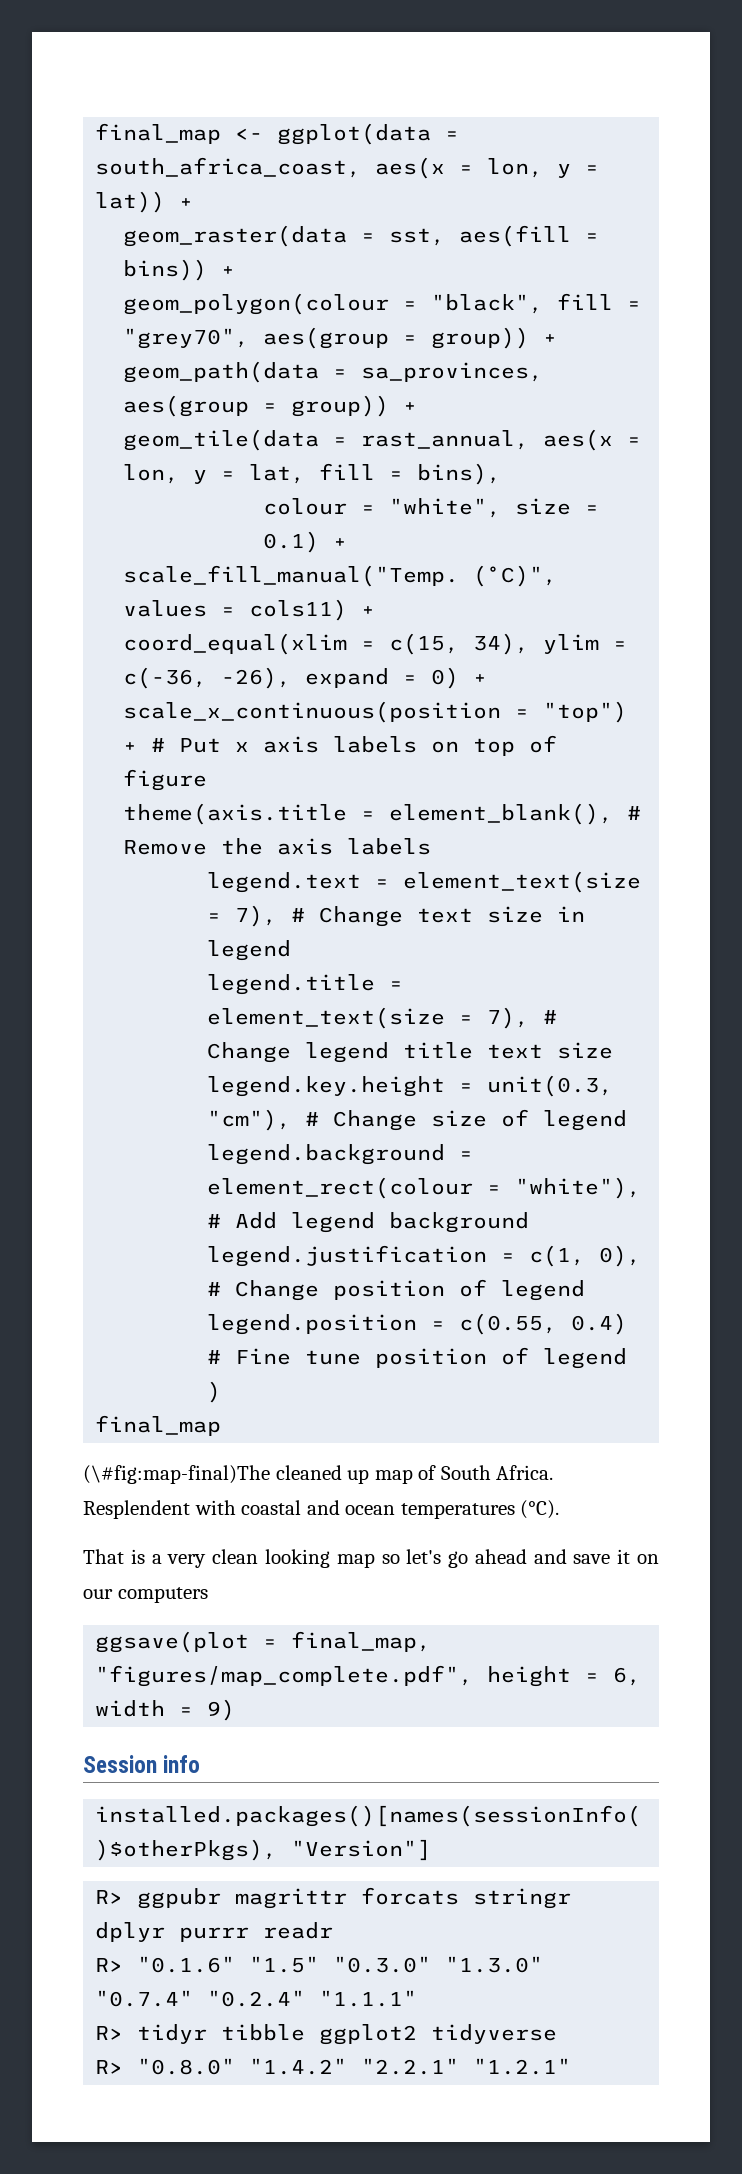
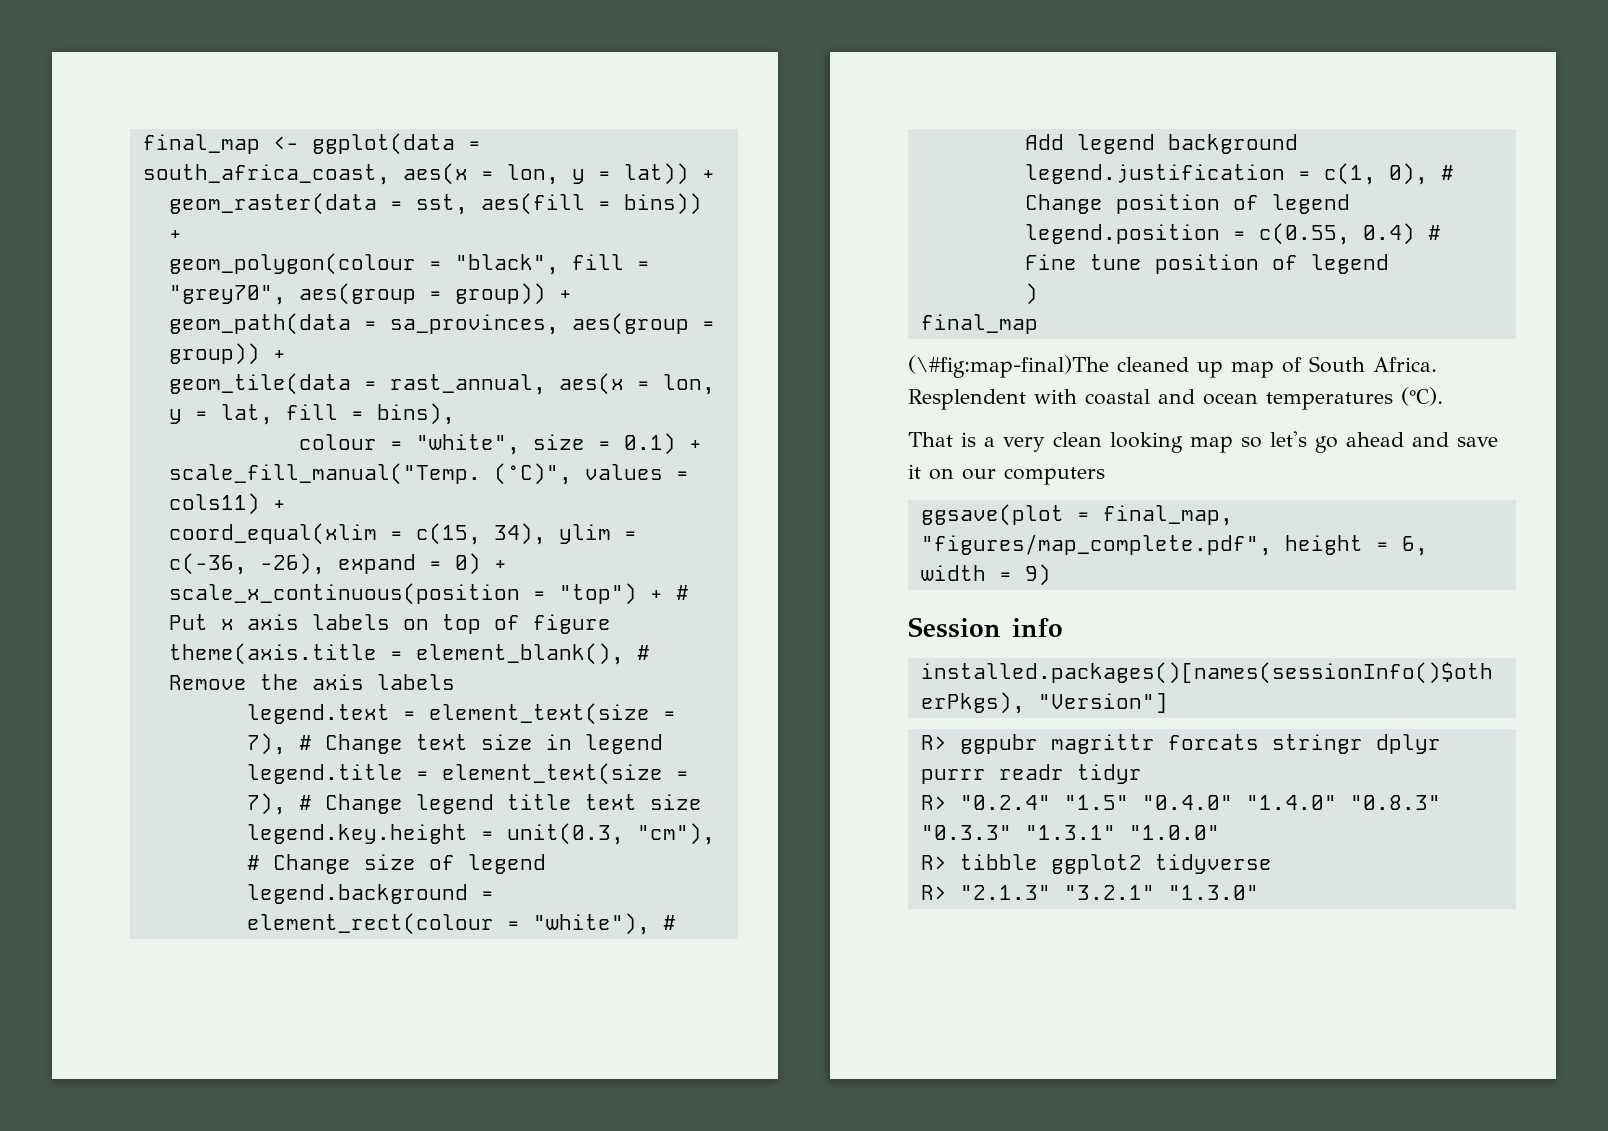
[95,1956,544,1973] [95,1990,418,2007] [95,2024,208,2044] // R> "0.1.6" "1.5" "0.3.0" "1.3.0" "0.7.4" "0.2.4" "1.1.1" // R> tidyr -> [1076,764,1142,784] [920,795,1441,810] [920,825,1220,840] [920,855,947,870] tidyr // R> "0.2.4" "1.5" "0.4.0" "1.4.0" "0.8.3" "0.3.3" "1.3.1" "1.0.0" // R>
[137,2058,572,2075] "0.8.0" "1.4.2" "2.2.1" "1.2.1" -> [959,885,1259,900] "2.1.3" "3.2.1" "1.3.0"

